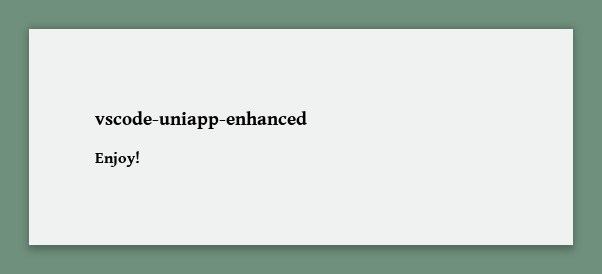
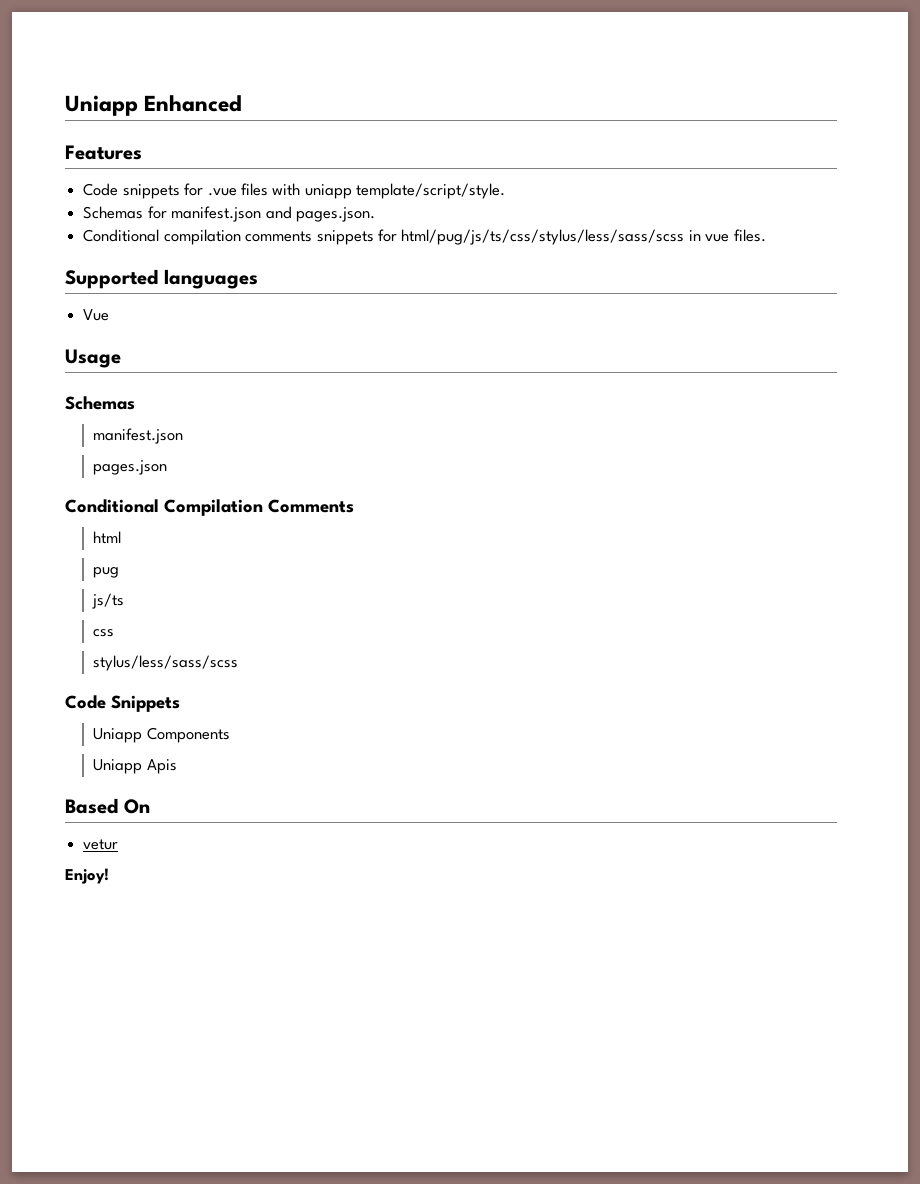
[95,111,307,129] vscode-uniapp-enhanced -> [65,95,243,116] [65,145,142,160] [83,183,506,199] [83,206,375,222] [83,229,766,245] [65,269,258,289] [83,309,110,321] [65,349,121,368] [65,396,135,410] [93,428,184,444] [93,460,168,475] [65,499,354,516] [93,531,122,544] [93,567,120,578] [92,593,125,609] [93,629,115,637] [93,655,239,671] [65,695,180,712] [93,727,230,743] [93,759,177,774] [65,798,150,814] [83,839,119,850] Uniapp Enhanced // Features // Code snippets for .vue files with uniapp template/script/style. // Schemas for manifest.json and pages.json. // Conditional compilation comments snippets for html/pug/js/ts/css/stylus/less/sass/scss in vue files. // Supported languages // Vue // Usage // Schemas // manifest.json // pages.json // Conditional Compilation Comments // html // pug // js/ts // css // stylus/less/sass/scss // Code Snippets // Uniapp Components // Uniapp Apis // Based On // vetur

